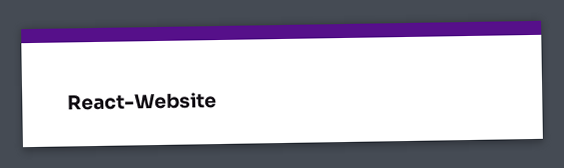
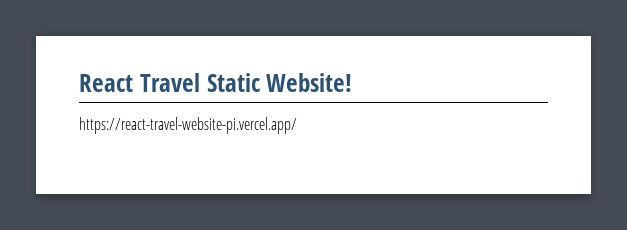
[67,92,217,111] React-Website -> [79,73,353,92] [79,117,297,134] React Travel Static Website! // https://react-travel-website-pi.vercel.app/

